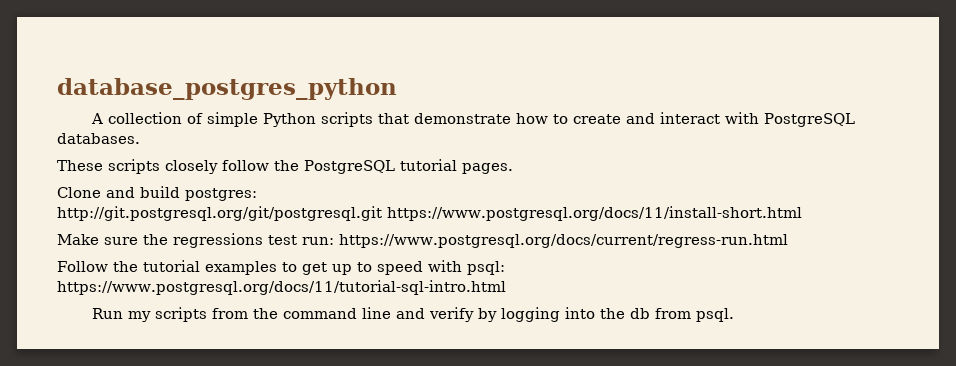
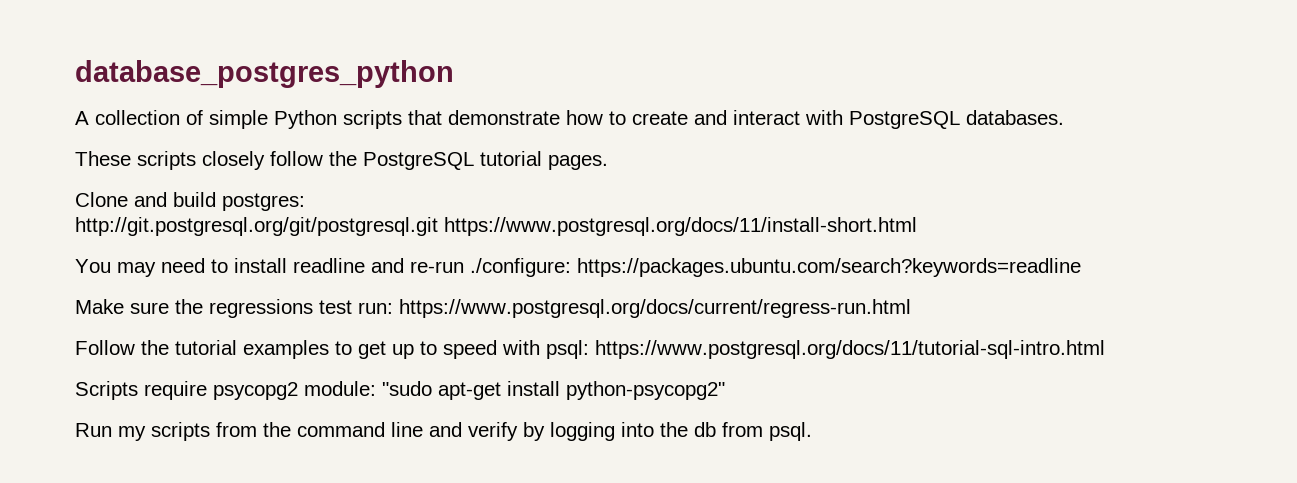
(802, 213) none -> [75,258,1081,277] // You may need to install readline and re-run ./configure: https://packages.ubuntu.com/search?keywords=readline
(506, 287) none -> [75,381,725,400] // Scripts require psycopg2 module: "sudo apt-get install python-psycopg2"

